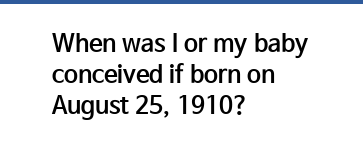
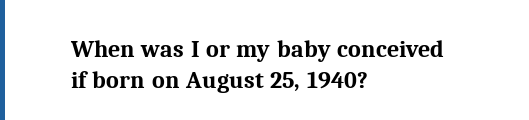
[176,95,249,115] 1910? -> [306,71,368,89] 1940?

